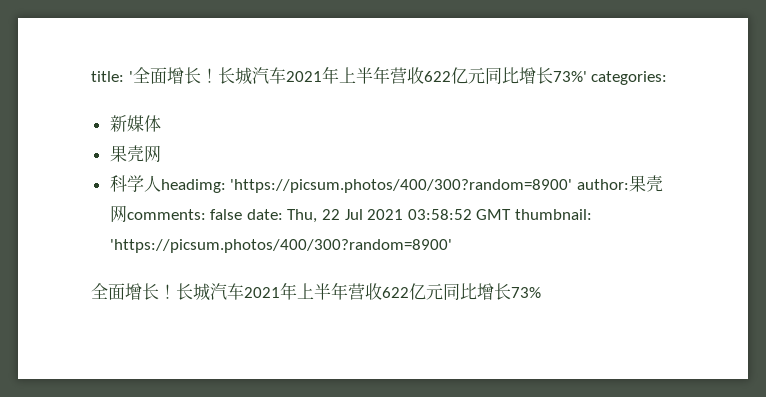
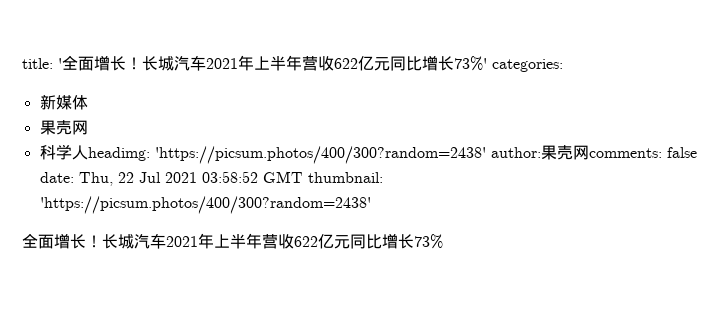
[230,179,573,193] 'https://picsum.photos/400/300?random=8900' -> [154,146,486,164] 'https://picsum.photos/400/300?random=2438'
[109,239,452,253] 'https://picsum.photos/400/300?random=8900' -> [39,196,371,214] 'https://picsum.photos/400/300?random=2438'

